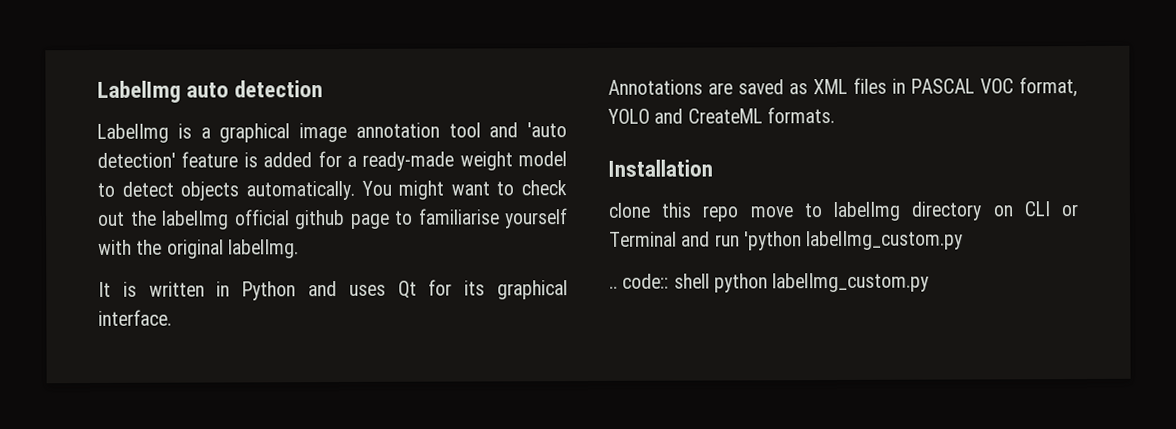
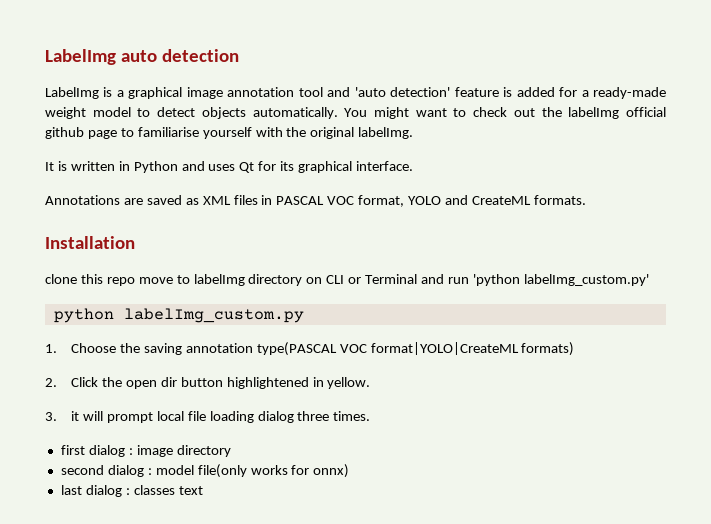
(802, 241) none -> [523,274,649,286] [53,308,114,323] labelImg_custom.py' // python
[609,272,930,293] .. code:: shell python labelImg_custom.py -> [45,342,575,356] [45,377,371,389] [45,411,371,423] [60,445,231,457] [60,464,350,478] [60,485,203,497] 1. Choose the saving annotation type(PASCAL VOC format|YOLO|CreateML formats) // 2. Click the open dir button highlightened in yellow. // 3. it will prompt local file loading dialog three times. // first dialog : image directory // second dialog : model file(only works for onnx) // last dialog : classes text

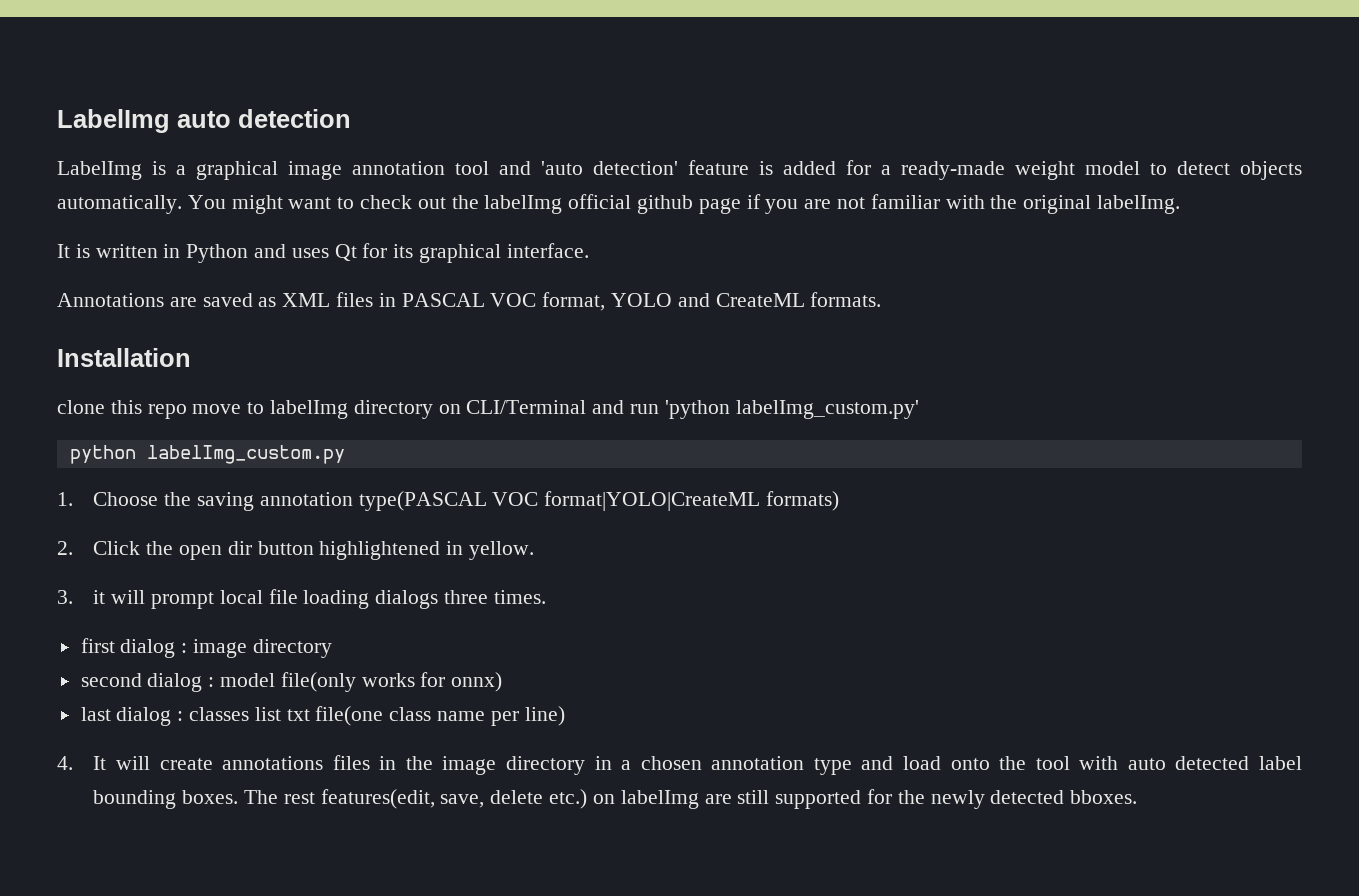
[120,127,252,139] to familiarise yourself -> [746,194,940,214] if you are not familiar
[326,274,418,284] CLI or Terminal -> [466,400,587,414] CLI/Terminal
[257,411,294,423] dialog -> [375,590,439,609] dialogs
[178,486,203,495] text -> [254,706,565,726] [57,755,1303,775] [93,789,1138,809] list txt file(one class name per line) // 4. It will create annotations files in the image directory in a chosen annotation type and load onto the tool with auto detected label bounding boxes. The rest features(edit, save, delete etc.) on labelImg are still supported for the newly detected bboxes.

